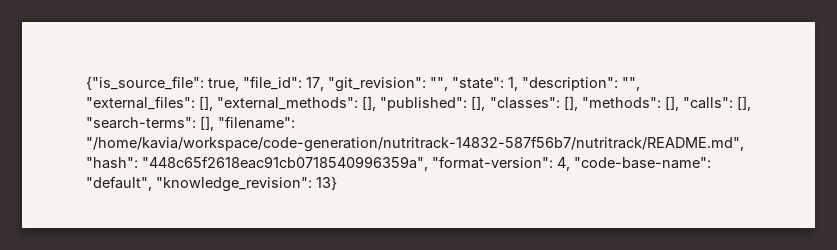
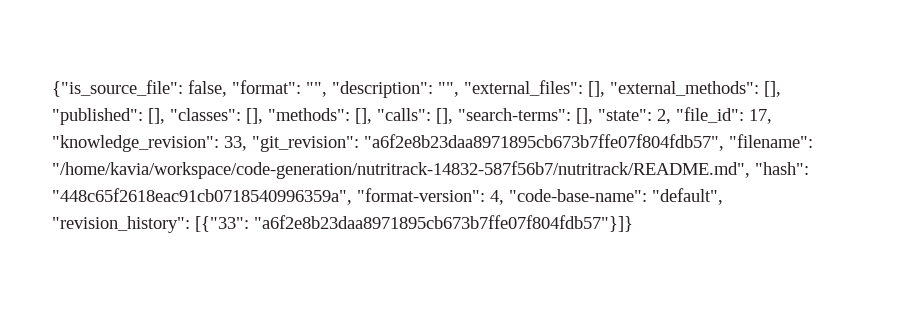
[208,76,518,92] true, "file_id": 17, "git_revision": "", "state": 1, -> [188,80,327,97] false, "format": "",
(214, 123) none -> [598,107,772,124] [52,134,724,152] "state": 2, "file_id": 17, "knowledge_revision": 33, "git_revision": "a6f2e8b23daa8971895cb673b7ffe07f804fdb57",
[156,176,337,192] "knowledge_revision": 13} -> [52,215,633,233] "revision_history": [{"33": "a6f2e8b23daa8971895cb673b7ffe07f804fdb57"}]}

